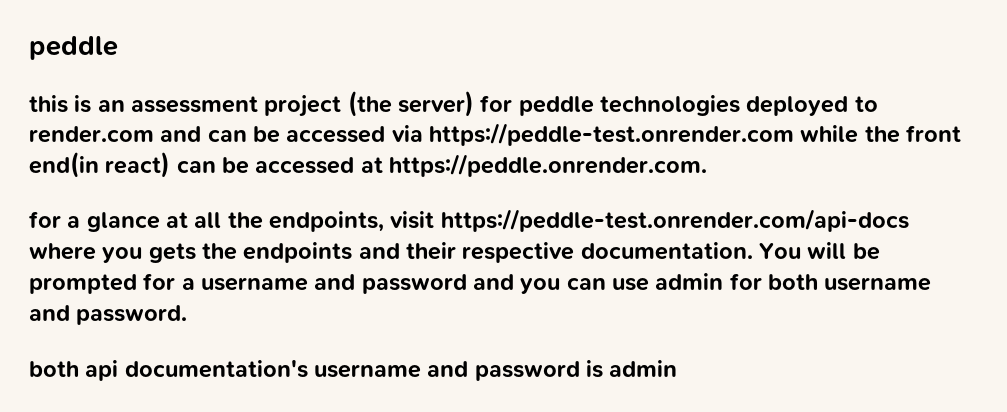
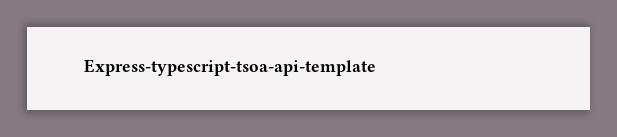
[29,36,118,60] [29,91,878,117] [29,123,962,146] [29,152,708,178] [29,209,909,232] [29,242,880,263] [29,273,932,294] [29,305,188,325] [29,360,678,381] peddle // this is an assessment project (the server) for peddle technologies deployed to render.com and can be accessed via https://peddle-test.onrender.com while the front end(in react) can be accessed at https://peddle.onrender.com. // for a glance at all the endpoints, visit https://peddle-test.onrender.com/api-docs where you gets the endpoints and their respective documentation. You will be prompted for a username and password and you can use admin for both username and password. // both api documentation's username and password is admin -> [84,59,376,76] Express-typescript-tsoa-api-template

